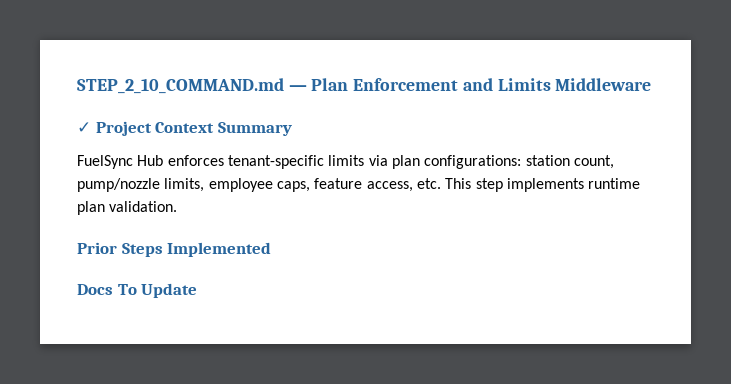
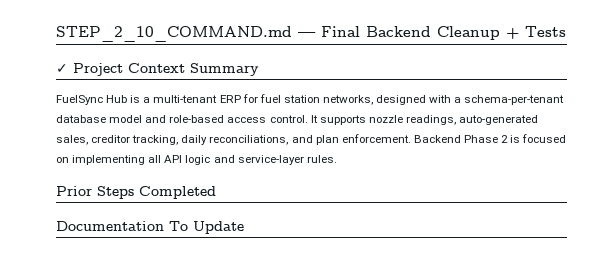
[311,78,652,91] Plan Enforcement and Limits Middleware -> [321,26,566,40] Final Backend Cleanup + Tests
[167,155,614,169] [77,178,641,192] [77,201,178,215] enforces tenant-specific limits via plan configurations: station count, pump/nozzle limits, employee caps, feature access, etc. This step implements runtime plan validation. -> [130,94,565,105] [56,115,539,125] [56,134,567,145] [56,155,337,165] is a multi-tenant ERP for fuel station networks, designed with a schema-per-tenant database model and role-based access control. It supports nozzle readings, auto-generated sales, creditor tracking, daily reconciliations, and plan enforcement. Backend Phase 2 is focused on implementing all API logic and service-layer rules.
[167,242,272,257] [77,284,113,295] Implemented // Docs -> [139,186,216,199] [56,221,164,231] Completed // Documentation

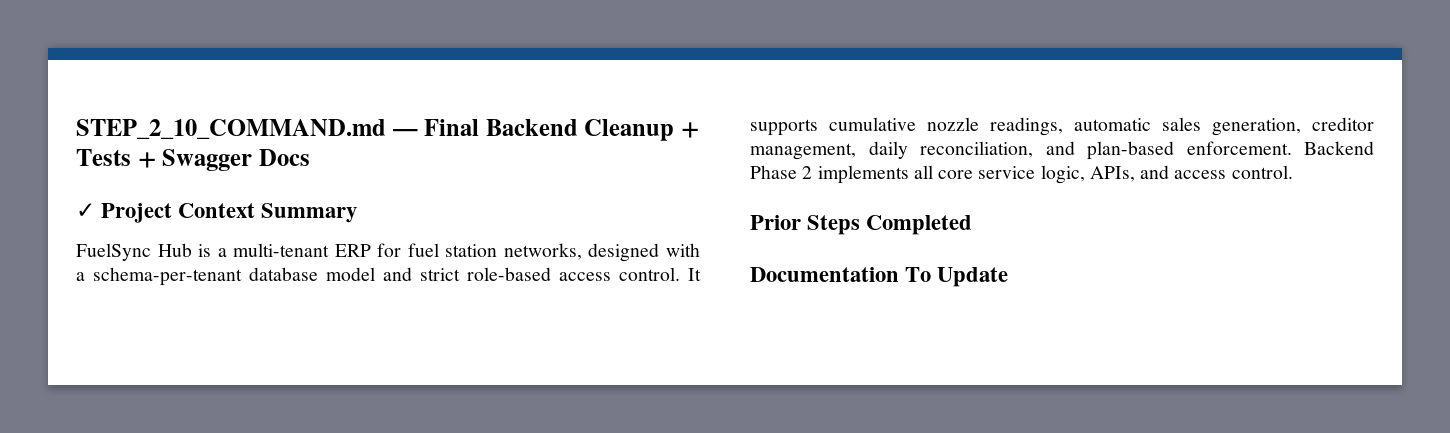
(566, 31) none -> [137,149,310,171] + Swagger Docs
(167, 119) none -> [420,268,460,281] strict
(366, 120) none -> [829,117,916,131] cumulative
[459,115,539,125] [56,134,567,145] [56,155,337,165] auto-generated sales, creditor tracking, daily reconciliations, and plan enforcement. Backend Phase 2 is focused on implementing all API logic and service-layer rules. -> [1074,117,1374,136] [750,141,1374,160] [750,165,1293,184] automatic sales generation, creditor management, daily reconciliation, and plan-based enforcement. Backend Phase 2 implements all core service logic, APIs, and access control.

